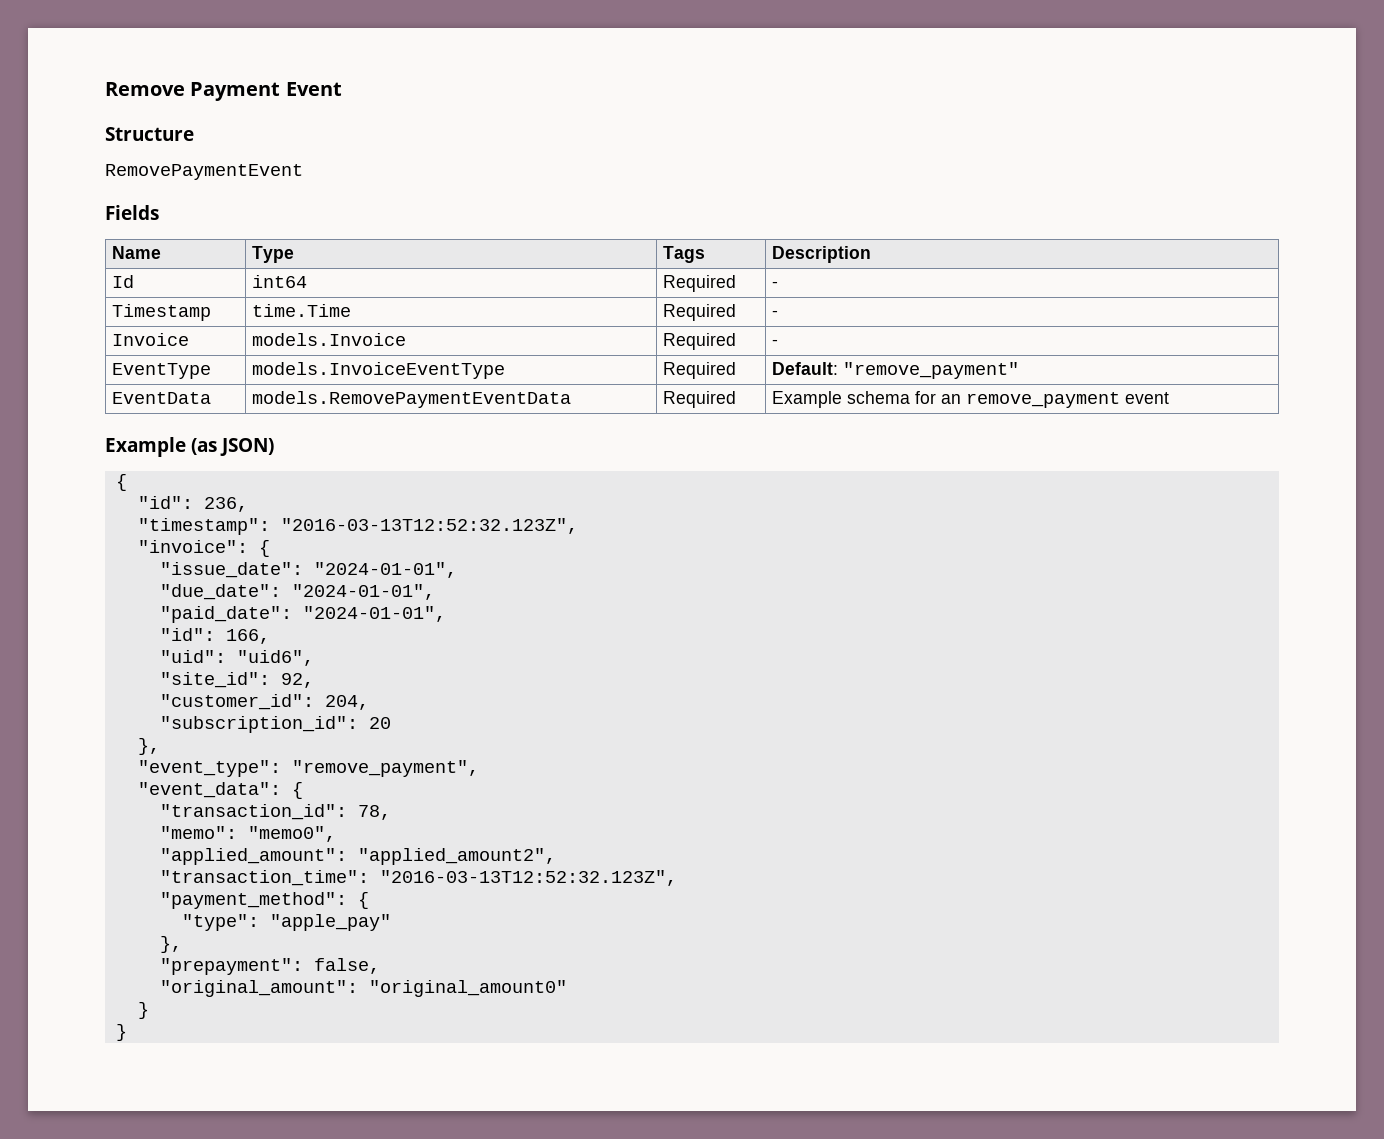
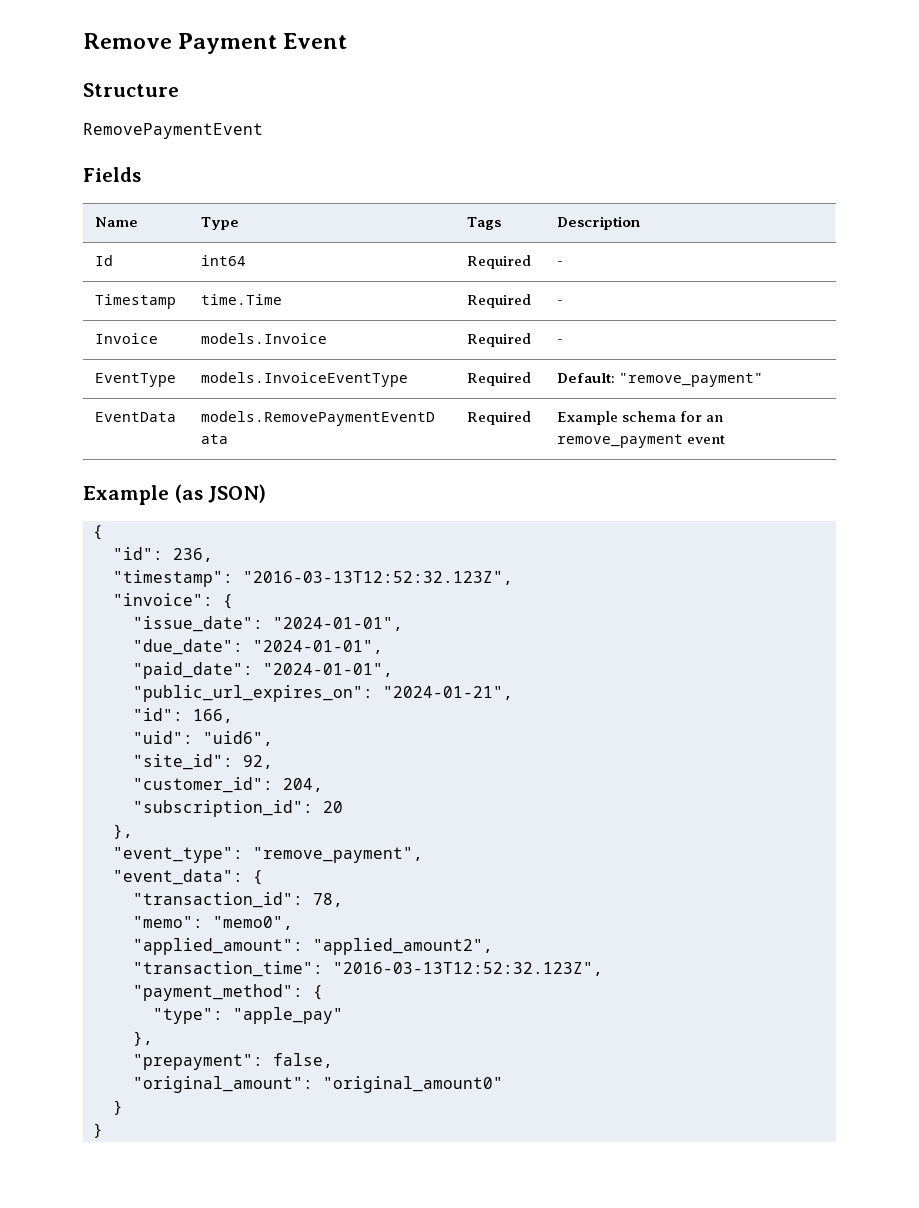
(446, 614) none -> [132,685,513,702] // "public_url_expires_on": "2024-01-21",

